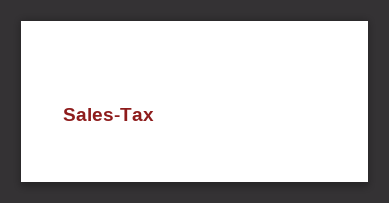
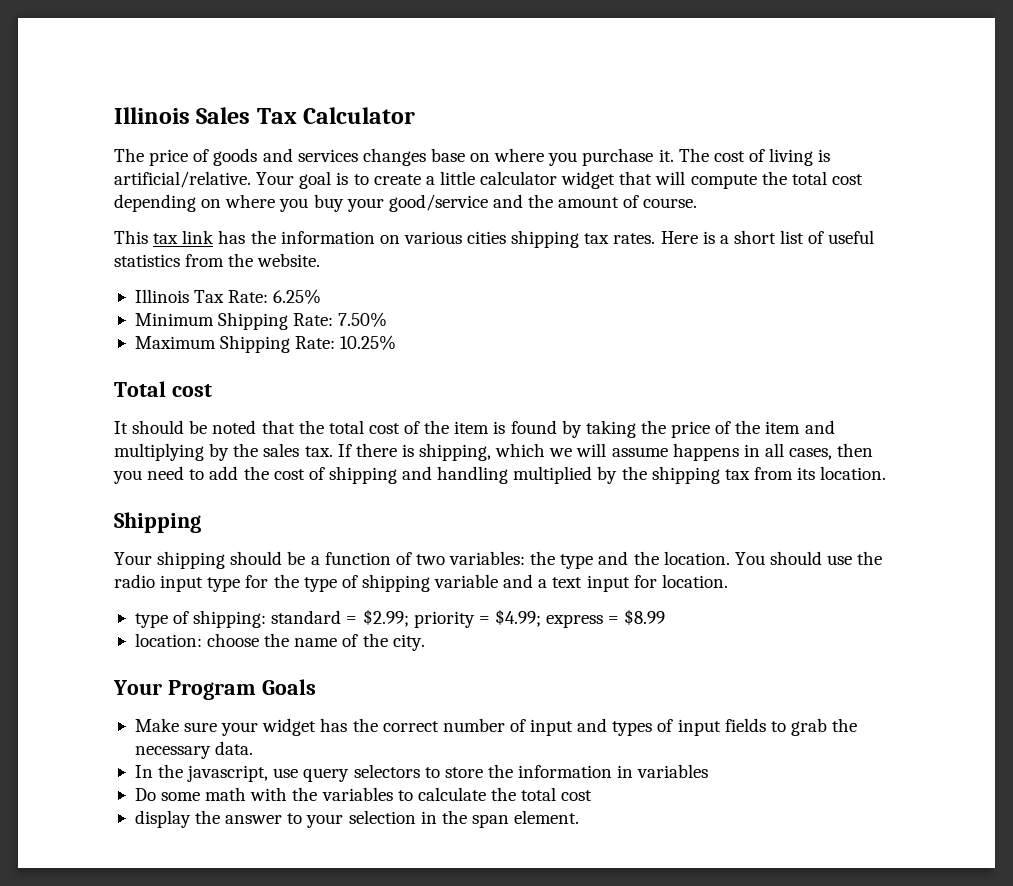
[63,108,154,121] Sales-Tax -> [114,107,416,124] [114,148,831,166] [114,171,863,189] [114,194,698,212] [114,230,875,248] [114,253,321,267] [134,289,322,304] [134,312,388,330] [134,335,397,353] [114,381,212,397] [114,420,835,438] [114,443,874,461] [113,466,887,484] [114,512,201,533] [114,551,883,569] [114,574,728,592] [134,609,666,628] [134,633,425,651] [113,679,316,700] [134,718,858,736] [134,741,254,759] [134,764,709,782] [134,787,593,801] [134,810,580,828] Illinois Sales Tax Calculator // The price of goods and services changes base on where you purchase it. The cost of living is artificial/relative. Your goal is to create a little calculator widget that will compute the total cost depending on where you buy your good/service and the amount of course. // This tax link has the information on various cities shipping tax rates. Here is a short list of useful statistics from the website. // Illinois Tax Rate: 6.25% // Minimum Shipping Rate: 7.50% // Maximum Shipping Rate: 10.25% // Total cost // It should be noted that the total cost of the item is found by taking the price of the item and multiplying by the sales tax. If there is shipping, which we will assume happens in all cases, then you need to add the cost of shipping and handling multiplied by the shipping tax from its location. // Shipping // Your shipping should be a function of two variables: the type and the location. You should use the radio input type for the type of shipping variable and a text input for location. // type of shipping: standard = $2.99; priority = $4.99; express = $8.99 // location: choose the name of the city. // Your Program Goals // Make sure your widget has the correct number of input and types of input fields to grab the necessary data. // In the javascript, use query selectors to store the information in variables // Do some math with the variables to calculate the total cost // display the answer to your selection in the span element.

